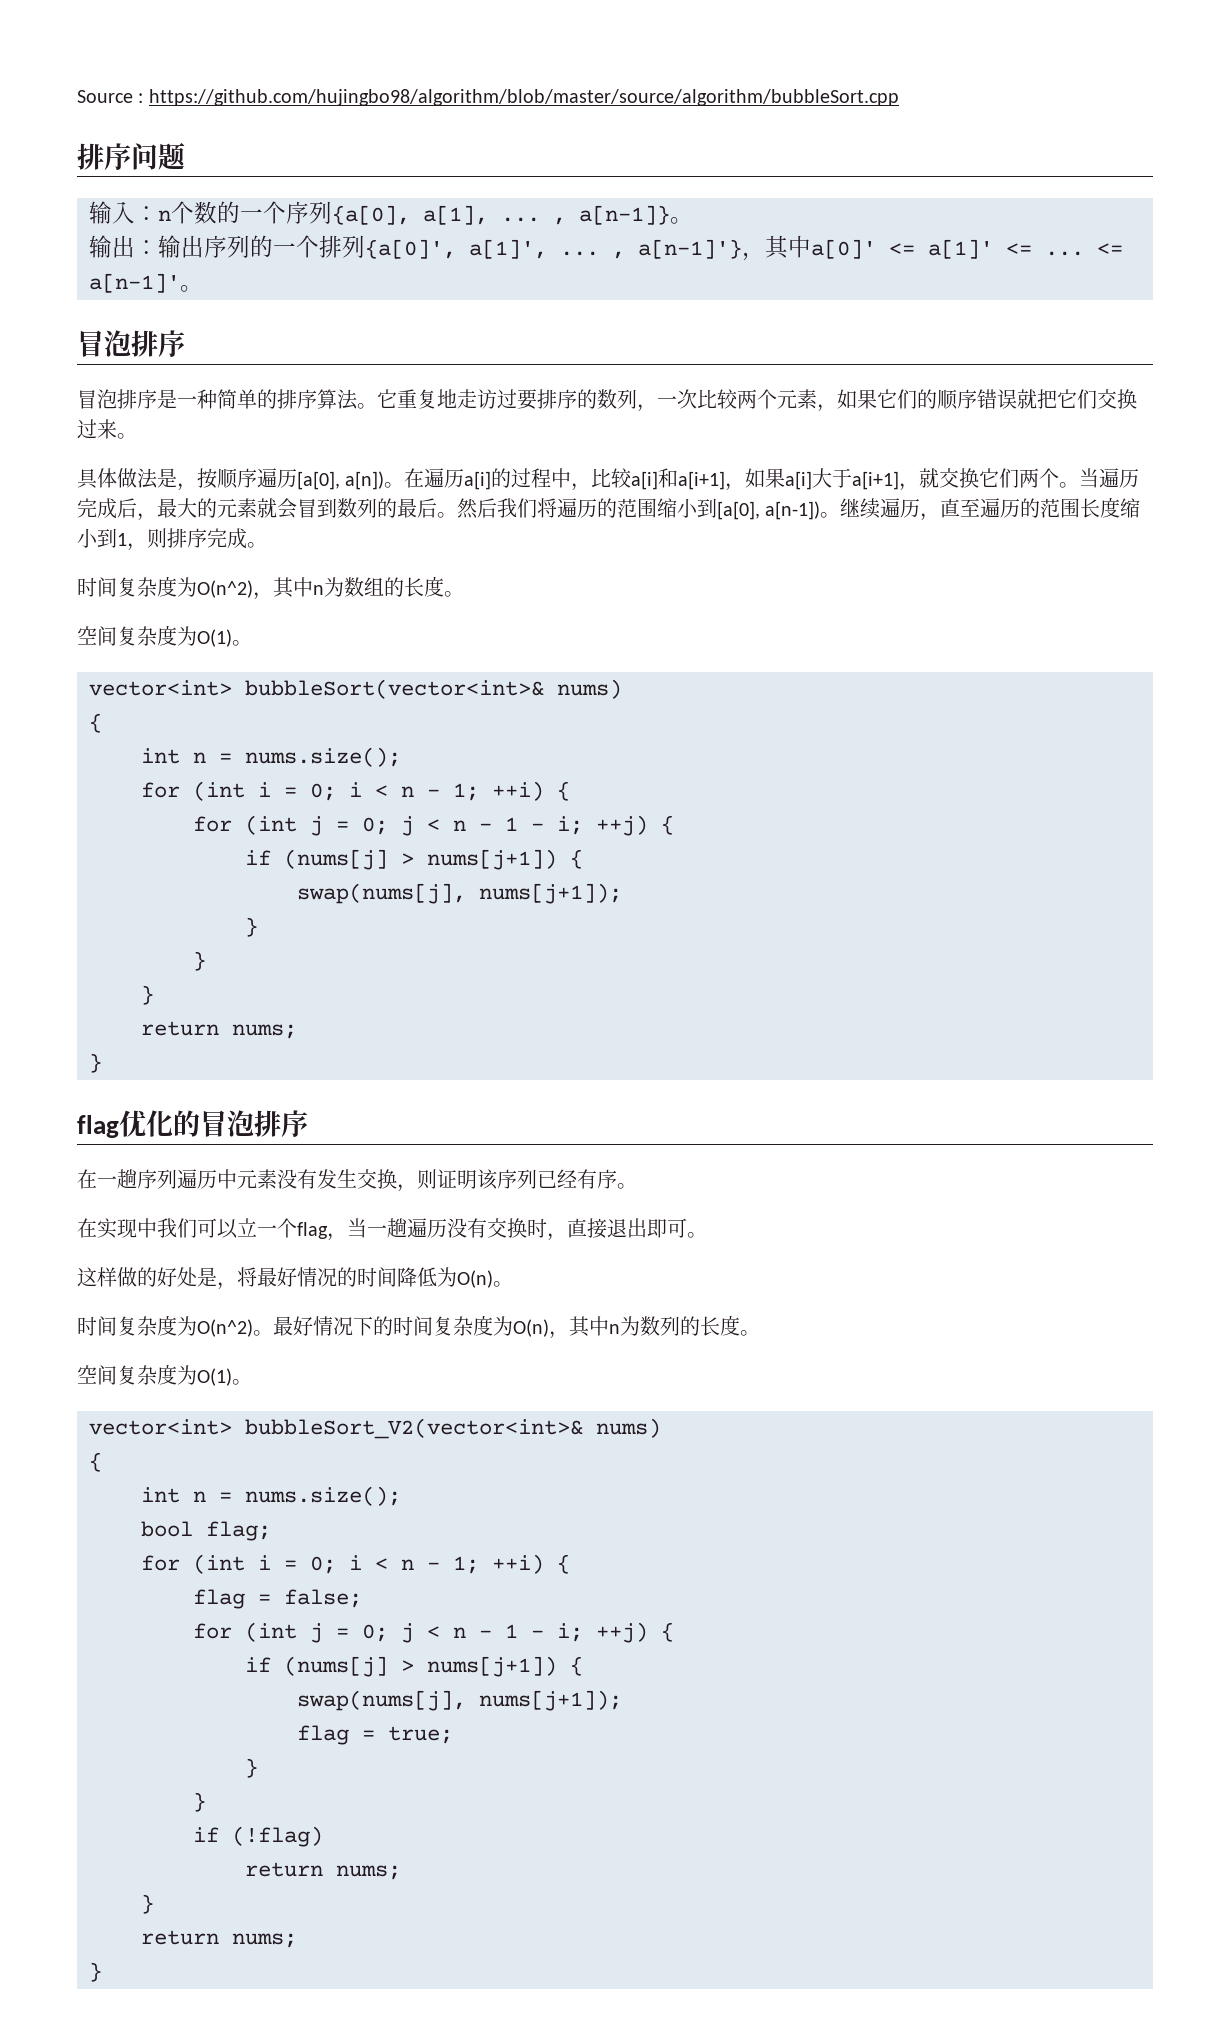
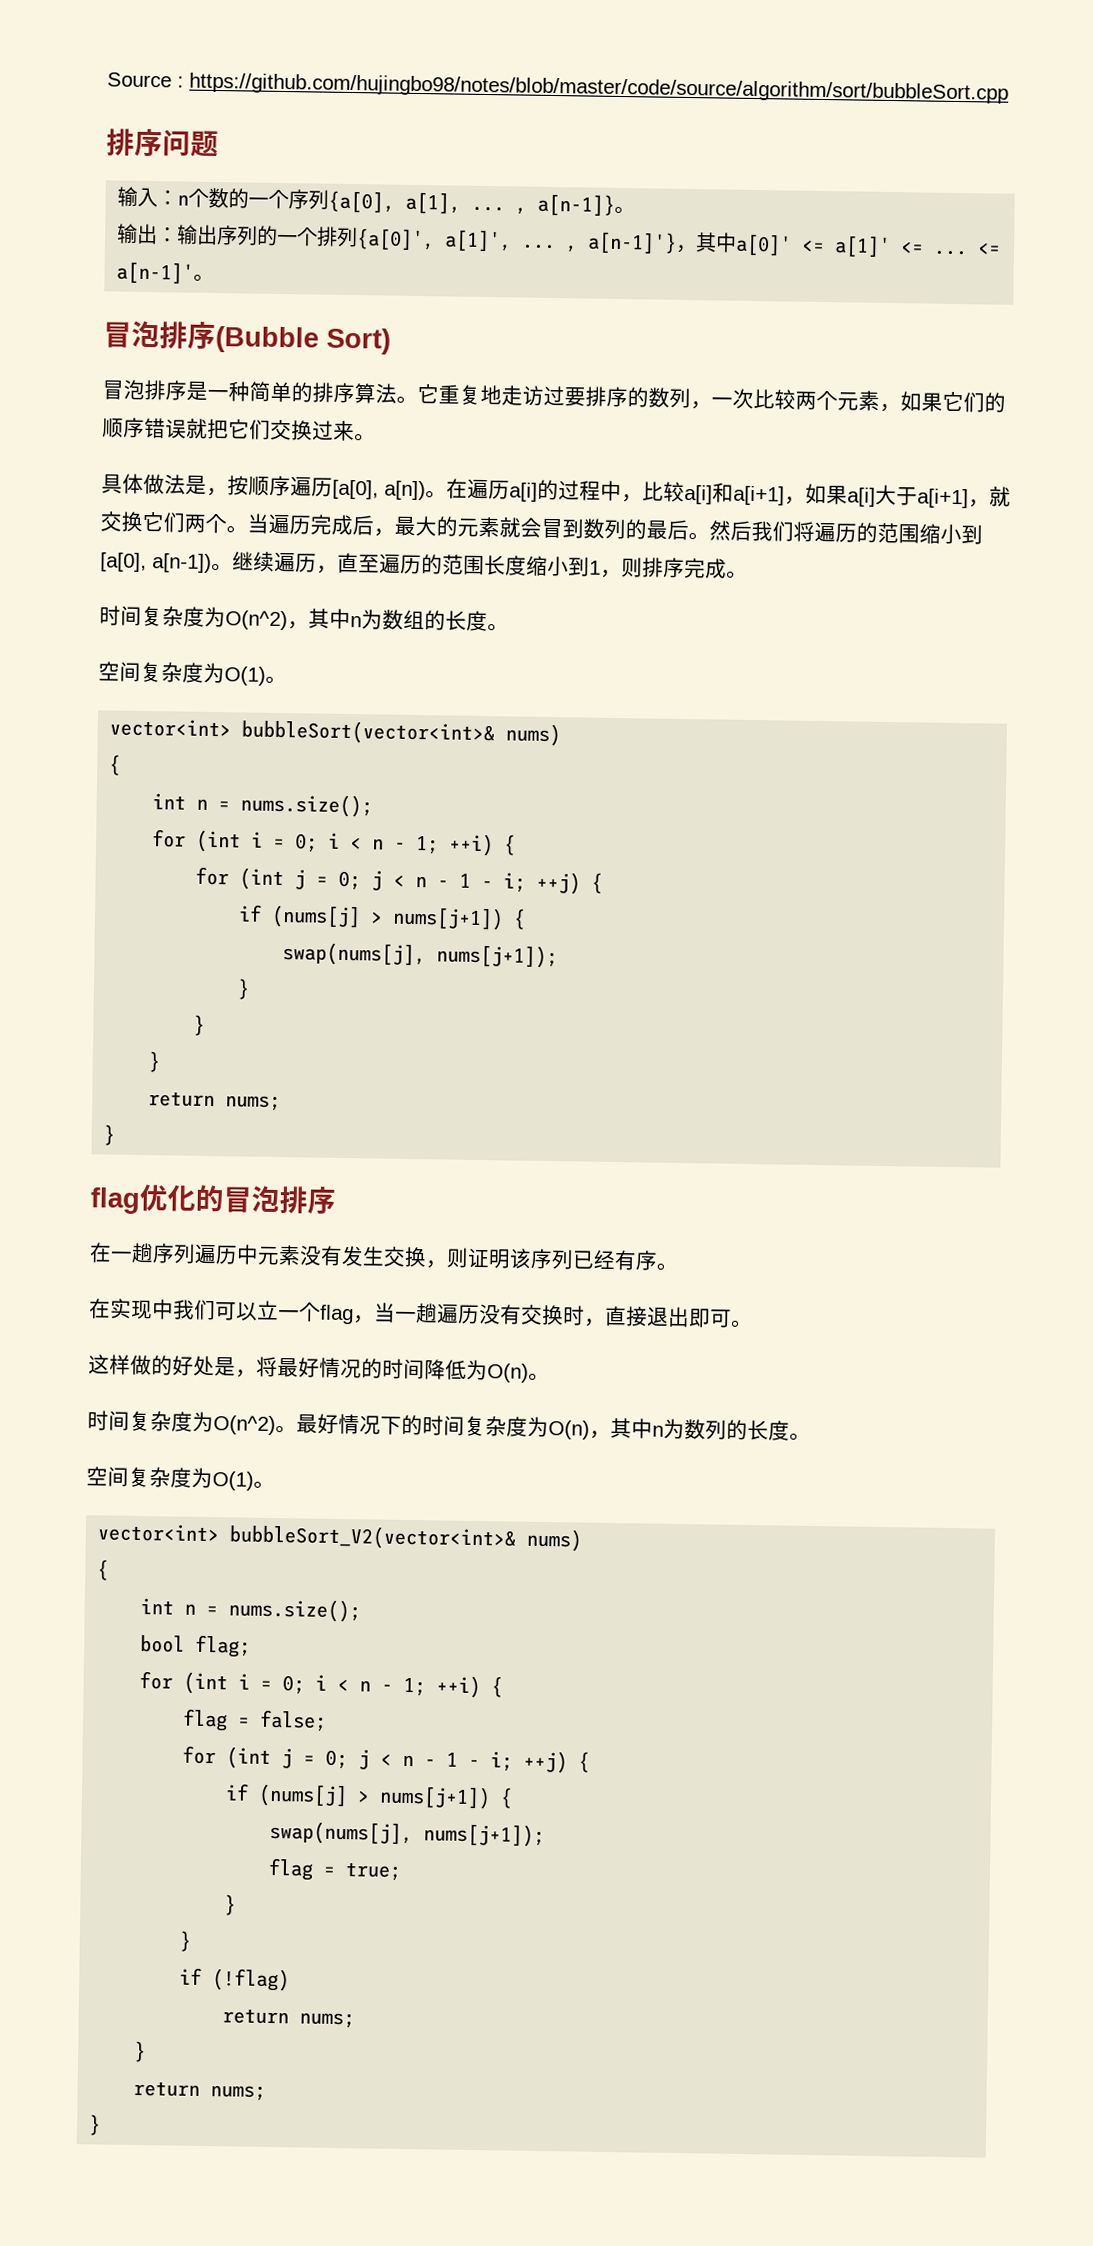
[148,89,899,106] https://github.com/hujingbo98/algorithm/blob/master/source/algorithm/bubbleSort.cpp -> [189,72,1009,104] https://github.com/hujingbo98/notes/blob/master/code/source/algorithm/sort/bubbleSort.cpp
(185, 343) none -> [215,326,391,355] (Bubble Sort)

